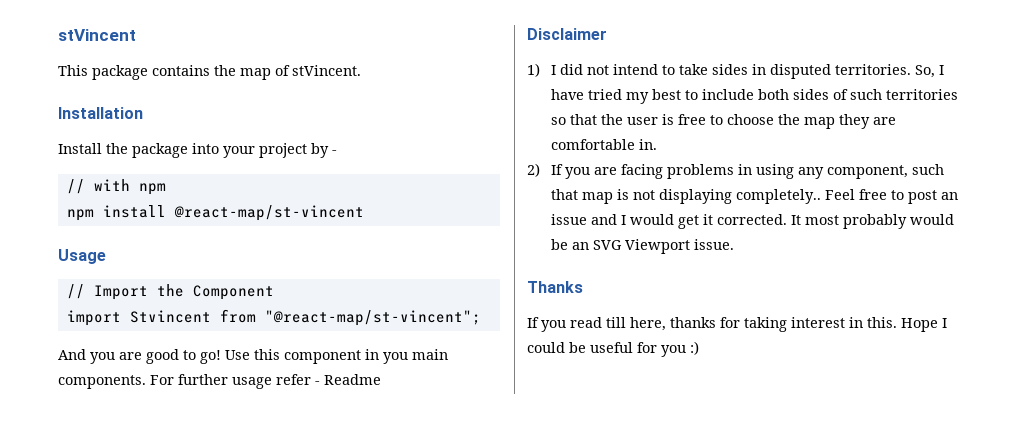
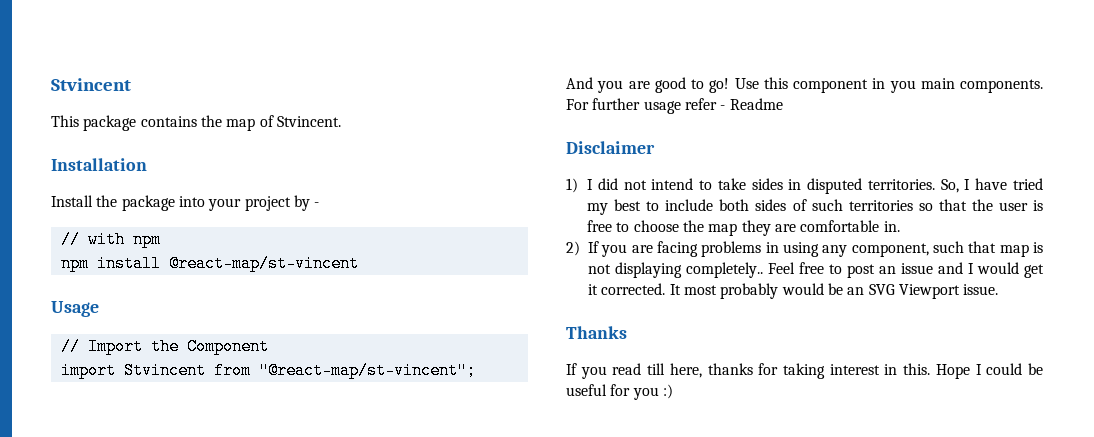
[58,29,136,41] stVincent -> [51,78,131,91] Stvincent
[292,65,361,76] stVincent. -> [276,116,341,127] Stvincent.

